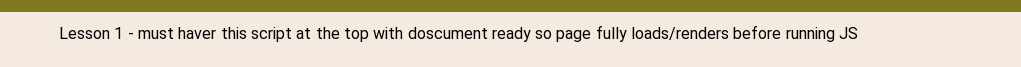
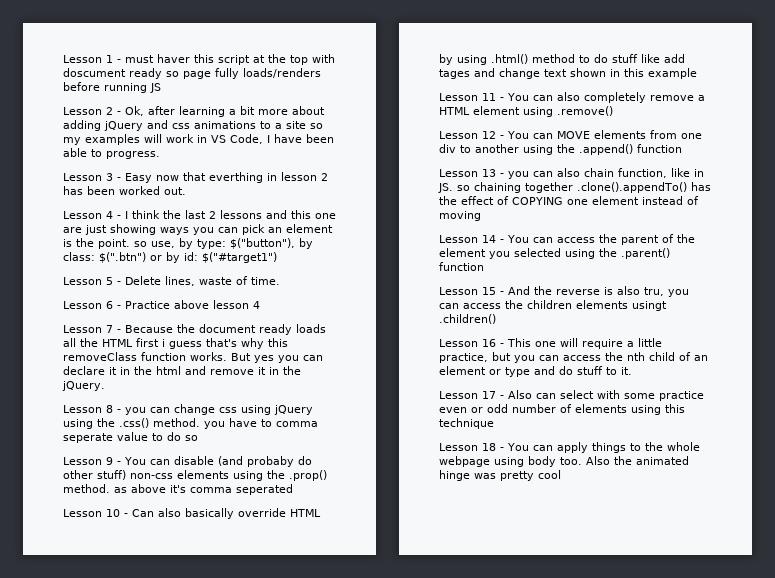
(859, 33) none -> [63,106,325,117] [63,120,323,131] [63,134,334,145] [63,148,160,159] [63,172,328,183] [63,186,186,195] [63,210,336,219] [63,224,333,235] [63,238,313,249] [63,252,277,263] [63,276,280,286] [63,300,260,309] [63,324,326,335] [63,338,288,349] [63,352,323,363] [63,366,301,375] [62,381,105,391] [63,404,313,415] [63,418,318,429] [63,432,198,443] [63,456,312,467] [63,470,327,481] [63,484,293,495] [63,508,321,519] [439,54,685,65] [439,68,697,79] [439,92,705,103] [439,106,613,117] [439,130,702,139] [439,144,682,155] [439,168,704,179] [438,182,711,193] [439,196,699,205] [439,211,481,221] [439,234,695,245] [439,248,670,259] [439,262,484,271] [439,286,689,297] [439,300,667,311] [439,314,496,324] [439,338,662,349] [439,352,708,363] [439,366,632,377] [439,390,704,401] [439,404,685,415] [439,418,494,429] [439,442,700,453] [439,456,689,467] [439,470,561,481] // Lesson 2 - Ok, after learning a bit more about adding jQuery and css animations to a site so my examples will work in VS Code, I have been able to progress. // Lesson 3 - Easy now that everthing in lesson 2 has been worked out. // Lesson 4 - I think the last 2 lessons and this one are just showing ways you can pick an element is the point. so use, by type: $("button"), by class: $(".btn") or by id: $("#target1") // Lesson 5 - Delete lines, waste of time. // Lesson 6 - Practice above lesson 4 // Lesson 7 - Because the document ready loads all the HTML first i guess that's why this removeClass function works. But yes you can declare it in the html and remove it in the jQuery. // Lesson 8 - you can change css using jQuery using the .css() method. you have to comma seperate value to do so // Lesson 9 - You can disable (and probaby do other stuff) non-css elements using the .prop() method. as above it's comma seperated // Lesson 10 - Can also basically override HTML by using .html() method to do stuff like add tages and change text shown in this example // Lesson 11 - You can also completely remove a HTML element using .remove() // Lesson 12 - You can MOVE elements from one div to another using the .append() function // Lesson 13 - you can also chain function, like in JS. so chaining together .clone().appendTo() has the effect of COPYING one element instead of moving // Lesson 14 - You can access the parent of the element you selected using the .parent() function // Lesson 15 - And the reverse is also tru, you can access the children elements usingt .children() // Lesson 16 - This one will require a little practice, but you can access the nth child of an element or type and do stuff to it. // Lesson 17 - Also can select with some practice even or odd number of elements using this technique // Lesson 18 - You can apply things to the whole webpage using body too. Also the animated hinge was pretty cool

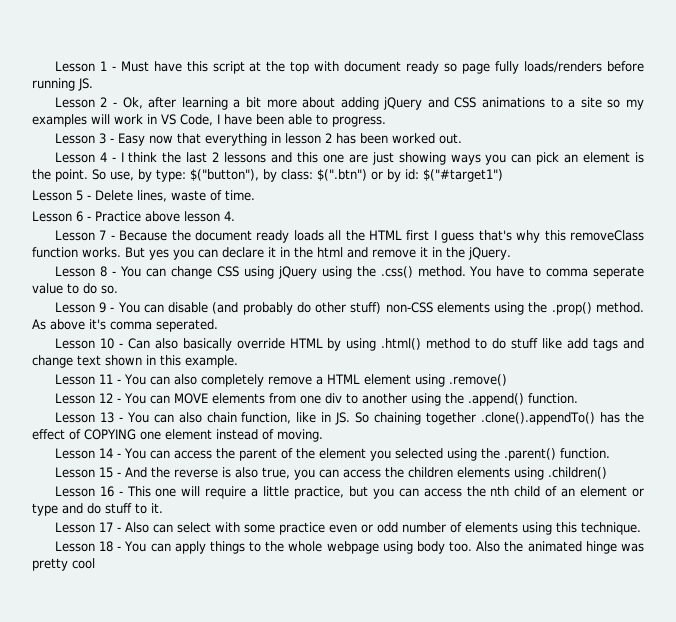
[125,54,190,63] must haver -> [120,61,182,72] Must have
[63,68,126,77] doscument -> [344,61,402,72] document
[150,83,161,93] JS -> [78,78,93,91] JS.
[172,123,190,129] css -> [454,97,477,108] CSS
[209,172,263,183] everthing -> [204,133,267,146] everything
[134,241,147,247] so -> [92,169,106,180] So
[253,301,260,309] 4 -> [224,211,235,221] 4.
[162,339,165,347] i -> [433,230,437,240] I
[125,407,146,415] you -> [119,266,142,277] You
[219,407,237,413] css -> [217,266,240,277] CSS
[204,421,225,429] you -> [469,266,492,277] You
[185,435,198,441] so -> [101,285,118,294] so.
[246,456,294,467] probaby -> [242,302,293,315] probably
[130,473,173,479] non-css -> [385,302,433,313] non-CSS
[114,487,127,493] as -> [32,319,46,330] As
[236,484,293,495] seperated -> [156,319,218,332] seperated.
[439,69,470,79] tages -> [593,338,619,351] tags
[648,68,697,79] example -> [185,355,238,368] example.
[637,144,682,153] function -> [527,393,578,404] function.
[508,171,529,179] you -> [126,412,149,423] You
[457,185,470,191] so -> [355,412,370,423] So
[439,211,481,221] moving -> [277,429,323,442] moving.
[439,262,484,271] function -> [559,448,610,459] function.
[644,287,664,296] tru, -> [261,467,290,479] true,
[632,301,667,311] usingt -> [513,467,544,480] using
[439,418,494,429] technique -> [580,522,641,535] technique.

